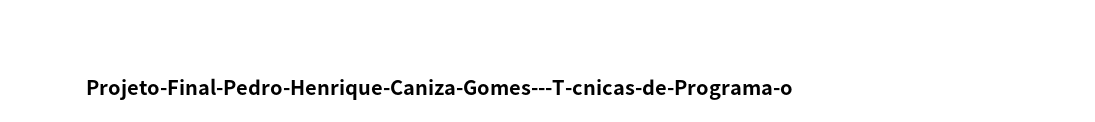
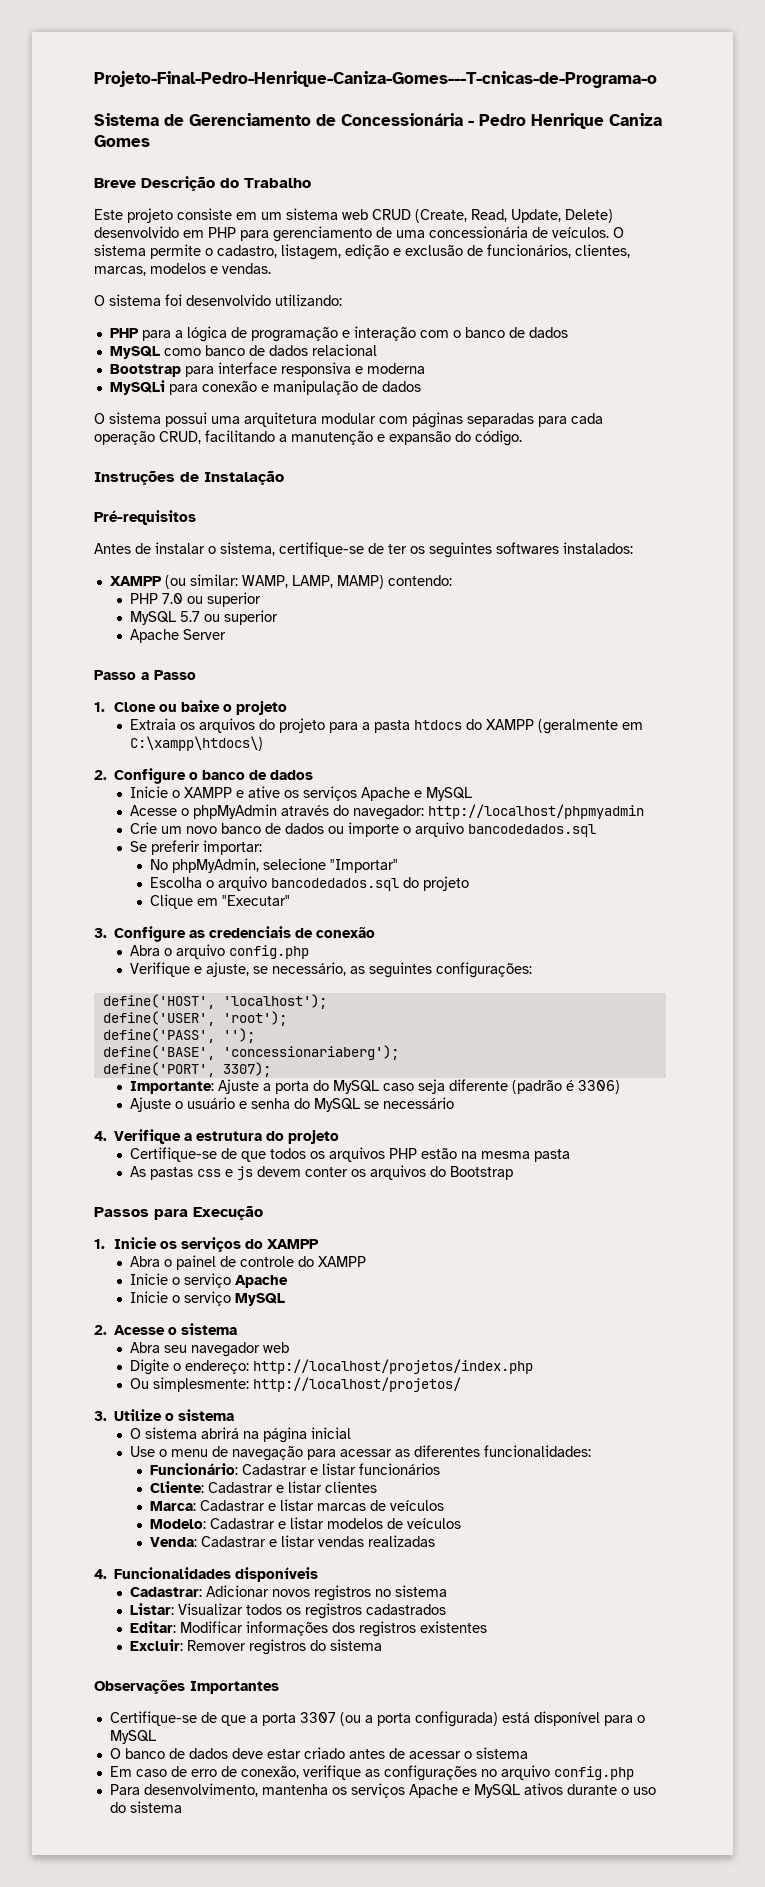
(793, 89) none -> [94,113,662,129] [94,135,150,147] [94,176,311,191] [94,208,613,223] [94,226,624,242] [94,244,630,260] [94,263,271,276] [94,294,342,306] [109,326,568,342] [109,344,377,359] [109,362,425,377] [109,380,421,395] [94,412,603,428] [94,430,522,446] [94,471,284,485] [94,510,196,525] [94,542,633,558] [109,574,452,589] [129,592,261,607] [129,610,278,625] [129,629,226,643] [94,670,196,680] [94,700,287,715] [129,718,643,734] [129,736,263,751] [94,768,314,784] [129,786,472,801] [129,804,644,820] [129,822,596,837] [129,840,262,855] [149,858,398,873] [149,876,469,891] [149,894,290,909] [94,926,376,942] [129,944,309,959] [129,962,532,978] [102,994,327,1009] [102,1011,287,1026] [102,1028,255,1043] [102,1045,399,1060] [102,1062,271,1077] [129,1079,620,1094] [129,1097,454,1112] [94,1129,340,1144] [129,1147,570,1162] [129,1165,513,1180] [94,1206,263,1220] [94,1237,319,1252] [129,1255,366,1270] [129,1273,288,1288] [129,1291,285,1306] [94,1323,238,1335] [129,1342,289,1357] [129,1359,533,1375] [129,1377,461,1392] [94,1409,235,1421] [129,1427,351,1443] [129,1445,591,1461] [149,1463,440,1475] [149,1481,377,1493] [149,1499,444,1511] [149,1517,461,1529] [149,1535,435,1547] [94,1567,319,1582] [129,1585,447,1601] [129,1603,446,1619] [129,1621,487,1637] [129,1639,382,1655] [94,1680,279,1694] [109,1711,645,1727] [109,1730,156,1744] [109,1747,528,1759] [109,1765,634,1781] [109,1783,656,1798] [109,1801,182,1813] // Sistema de Gerenciamento de Concessionária - Pedro Henrique Caniza Gomes // Breve Descrição do Trabalho // Este projeto consiste em um sistema web CRUD (Create, Read, Update, Delete) desenvolvido em PHP para gerenciamento de uma concessionária de veículos. O sistema permite o cadastro, listagem, edição e exclusão de funcionários, clientes, marcas, modelos e vendas. // O sistema foi desenvolvido utilizando: // PHP para a lógica de programação e interação com o banco de dados // MySQL como banco de dados relacional // Bootstrap para interface responsiva e moderna // MySQLi para conexão e manipulação de dados // O sistema possui uma arquitetura modular com páginas separadas para cada operação CRUD, facilitando a manutenção e expansão do código. // Instruções de Instalação // Pré-requisitos // Antes de instalar o sistema, certifique-se de ter os seguintes softwares instalados: // XAMPP (ou similar: WAMP, LAMP, MAMP) contendo: // PHP 7.0 ou superior // MySQL 5.7 ou superior // Apache Server // Passo a Passo // 1. Clone ou baixe o projeto // Extraia os arquivos do projeto para a pasta htdocs do XAMPP (geralmente em C:\xampp\htdocs\) // 2. Configure o banco de dados // Inicie o XAMPP e ative os serviços Apache e MySQL // Acesse o phpMyAdmin através do navegador: http://localhost/phpmyadmin // Crie um novo banco de dados ou importe o arquivo bancodedados.sql // Se preferir importar: // No phpMyAdmin, selecione "Importar" // Escolha o arquivo bancodedados.sql do projeto // Clique em "Executar" // 3. Configure as credenciais de conexão // Abra o arquivo config.php // Verifique e ajuste, se necessário, as seguintes configurações: // define('HOST', 'localhost'); // define('USER', 'root'); // define('PASS', ''); // define('BASE', 'concessionariaberg'); // define('PORT', 3307); // Importante: Ajuste a porta do MySQL caso seja diferente (padrão é 3306) // Ajuste o usuário e senha do MySQL se necessário // 4. Verifique a estrutura do projeto // Certifique-se de que todos os arquivos PHP estão na mesma pasta // As pastas css e js devem conter os arquivos do Bootstrap // Passos para Execução // 1. Inicie os serviços do XAMPP // Abra o painel de controle do XAMPP // Inicie o serviço Apache // Inicie o serviço MySQL // 2. Acesse o sistema // Abra seu navegador web // Digite o endereço: http://localhost/projetos/index.php // Ou simplesmente: http://localhost/projetos/ // 3. Utilize o sistema // O sistema abrirá na página inicial // Use o menu de navegação para acessar as diferentes funcionalidades: // Funcionário: Cadastrar e listar funcionários // Cliente: Cadastrar e listar clientes // Marca: Cadastrar e listar marcas de veículos // Modelo: Cadastrar e listar modelos de veículos // Venda: Cadastrar e listar vendas realizadas // 4. Funcionalidades disponíveis // Cadastrar: Adicionar novos registros no sistema // Listar: Visualizar todos os registros cadastrados // Editar: Modificar informações dos registros existentes // Excluir: Remover registros do sistema // Observações Importantes // Certifique-se de que a porta 3307 (ou a porta configurada) está disponível para o MySQL // O banco de dados deve estar criado antes de acessar o sistema // Em caso de erro de conexão, verifique as configurações no arquivo config.php // Para desenvolvimento, mantenha os serviços Apache e MySQL ativos durante o uso do sistema

